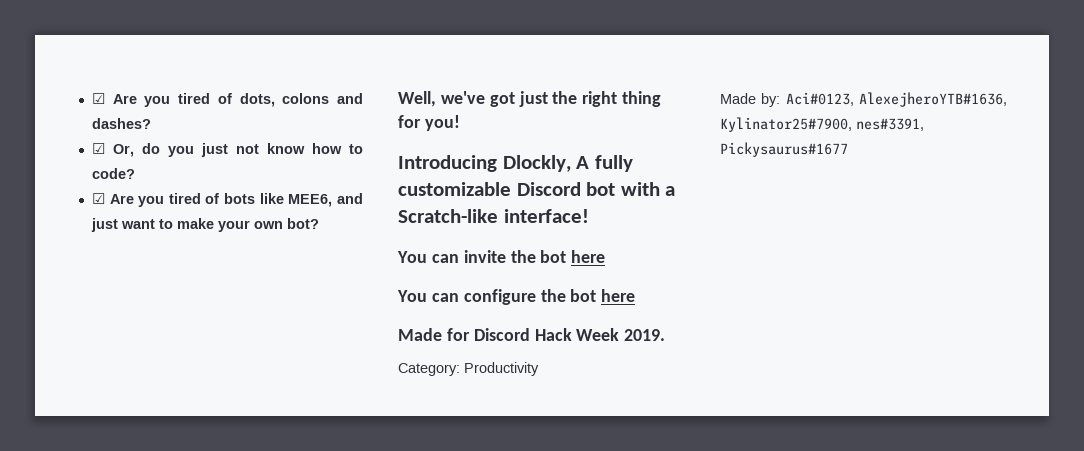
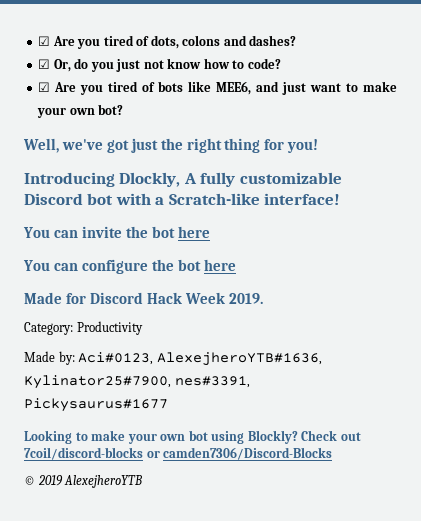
(848, 149) none -> [24,430,361,444] [24,447,333,460] [24,475,143,488] // Looking to make your own bot using Blockly? Check out 7coil/discord-blocks or camden7306/Discord-Blocks // © 2019 AlexejheroYTB

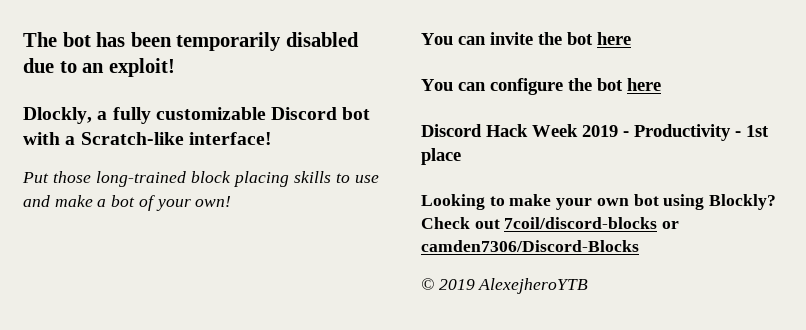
[38,35,297,49] [38,58,281,72] [38,81,398,95] [37,104,124,118] [23,138,319,153] [24,172,197,187] ☑ Are you tired of dots, colons and dashes? // ☑ Or, do you just not know how to code? // ☑ Are you tired of bots like MEE6, and just want to make your own bot? // Well, we've got just the right thing for you! // Introducing Dlockly, A -> [23,32,359,51] [23,58,175,77] [23,107,108,124] The bot has been temporarily disabled due to an exploit! // Dlockly, a
(341, 199) none -> [22,171,379,187] [23,195,232,211] // Put those long-trained block placing skills to use and make a bot of your own!
[24,292,86,304] Made for -> (661, 84) none
[228,293,263,304] [24,322,73,335] 2019. // Category: -> [582,125,629,137] 2019 -
[24,351,322,366] [24,375,250,389] [24,398,168,412] // Made by: Aci#0123, AlexejheroYTB#1636, Kylinator25#7900, nes#3391, Pickysaurus#1677 -> [735,125,769,137] [421,148,461,165] - 1st place

